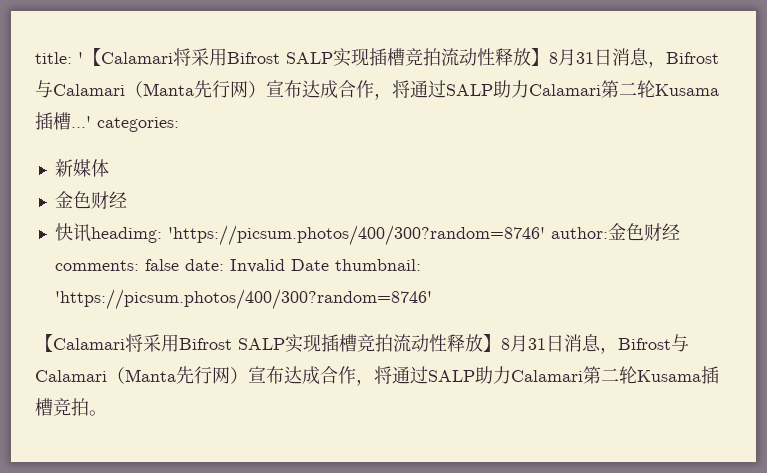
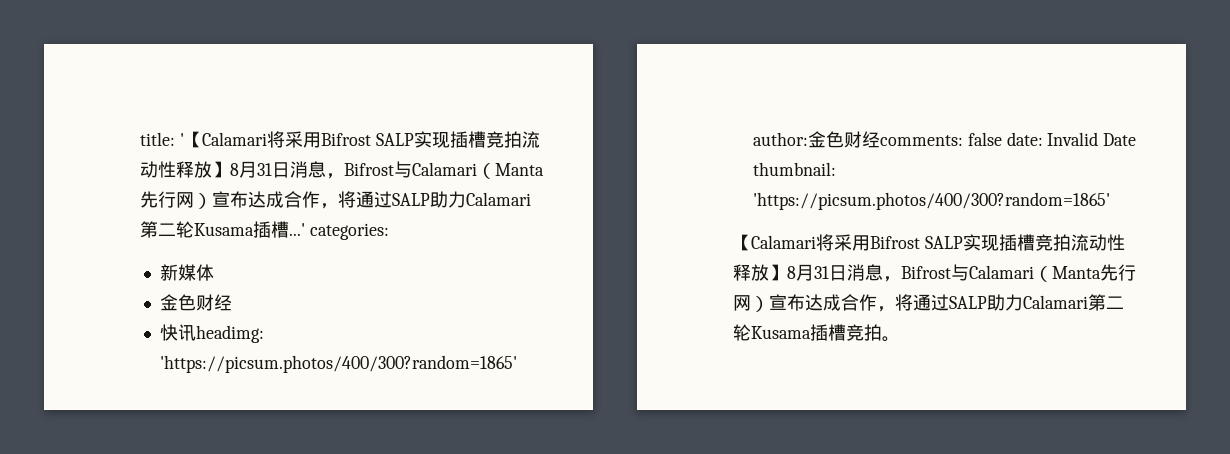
[167,225,545,246] 'https://picsum.photos/400/300?random=8746' -> [159,355,517,373] 'https://picsum.photos/400/300?random=1865'
[54,289,432,310] 'https://picsum.photos/400/300?random=8746' -> [752,192,1110,210] 'https://picsum.photos/400/300?random=1865'

